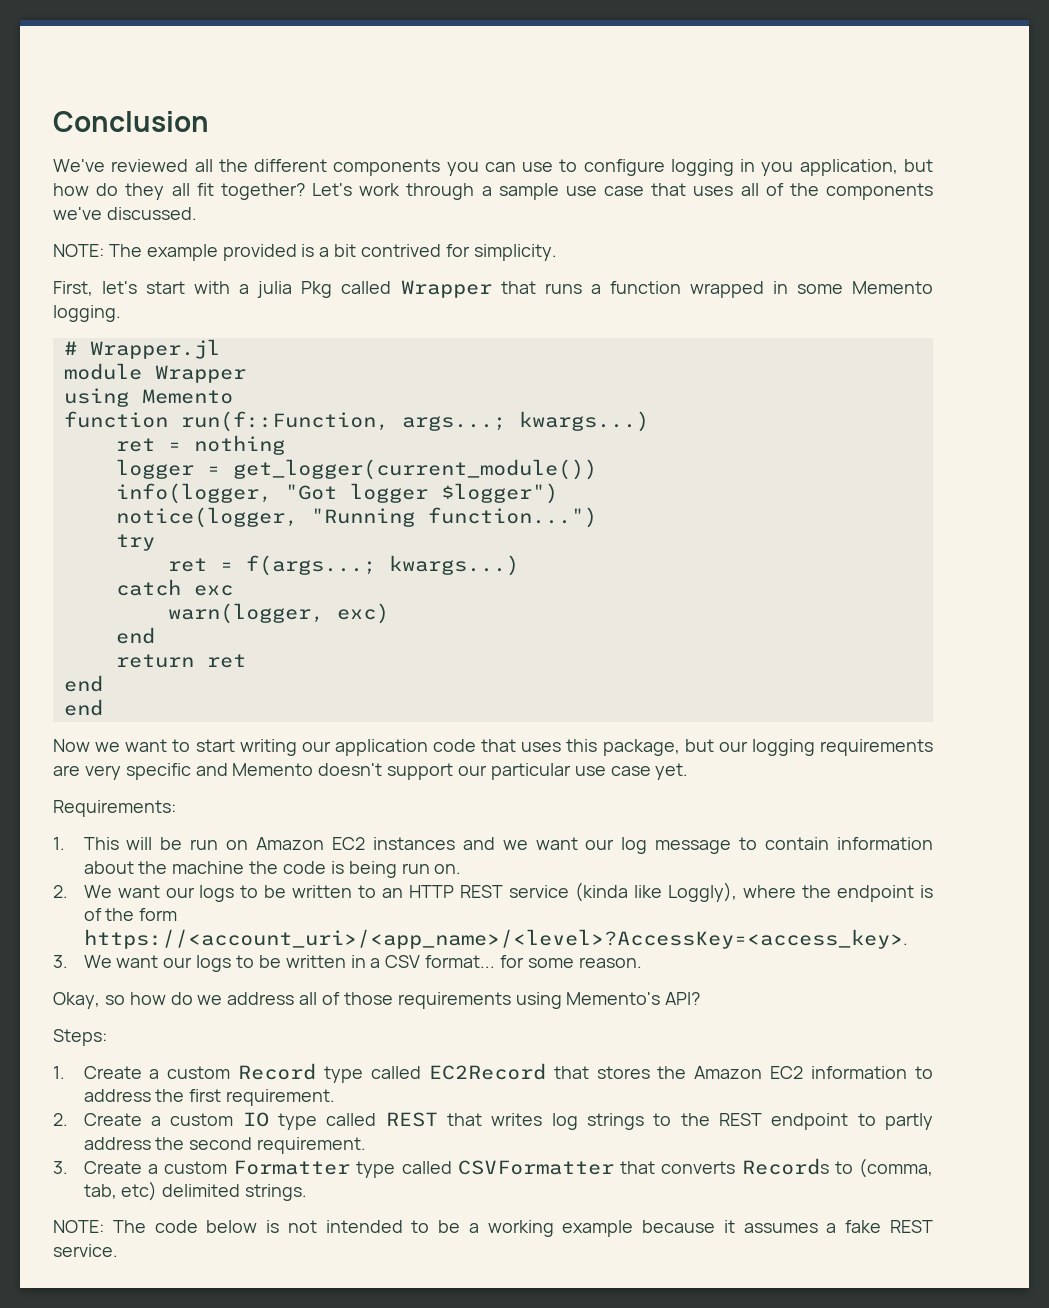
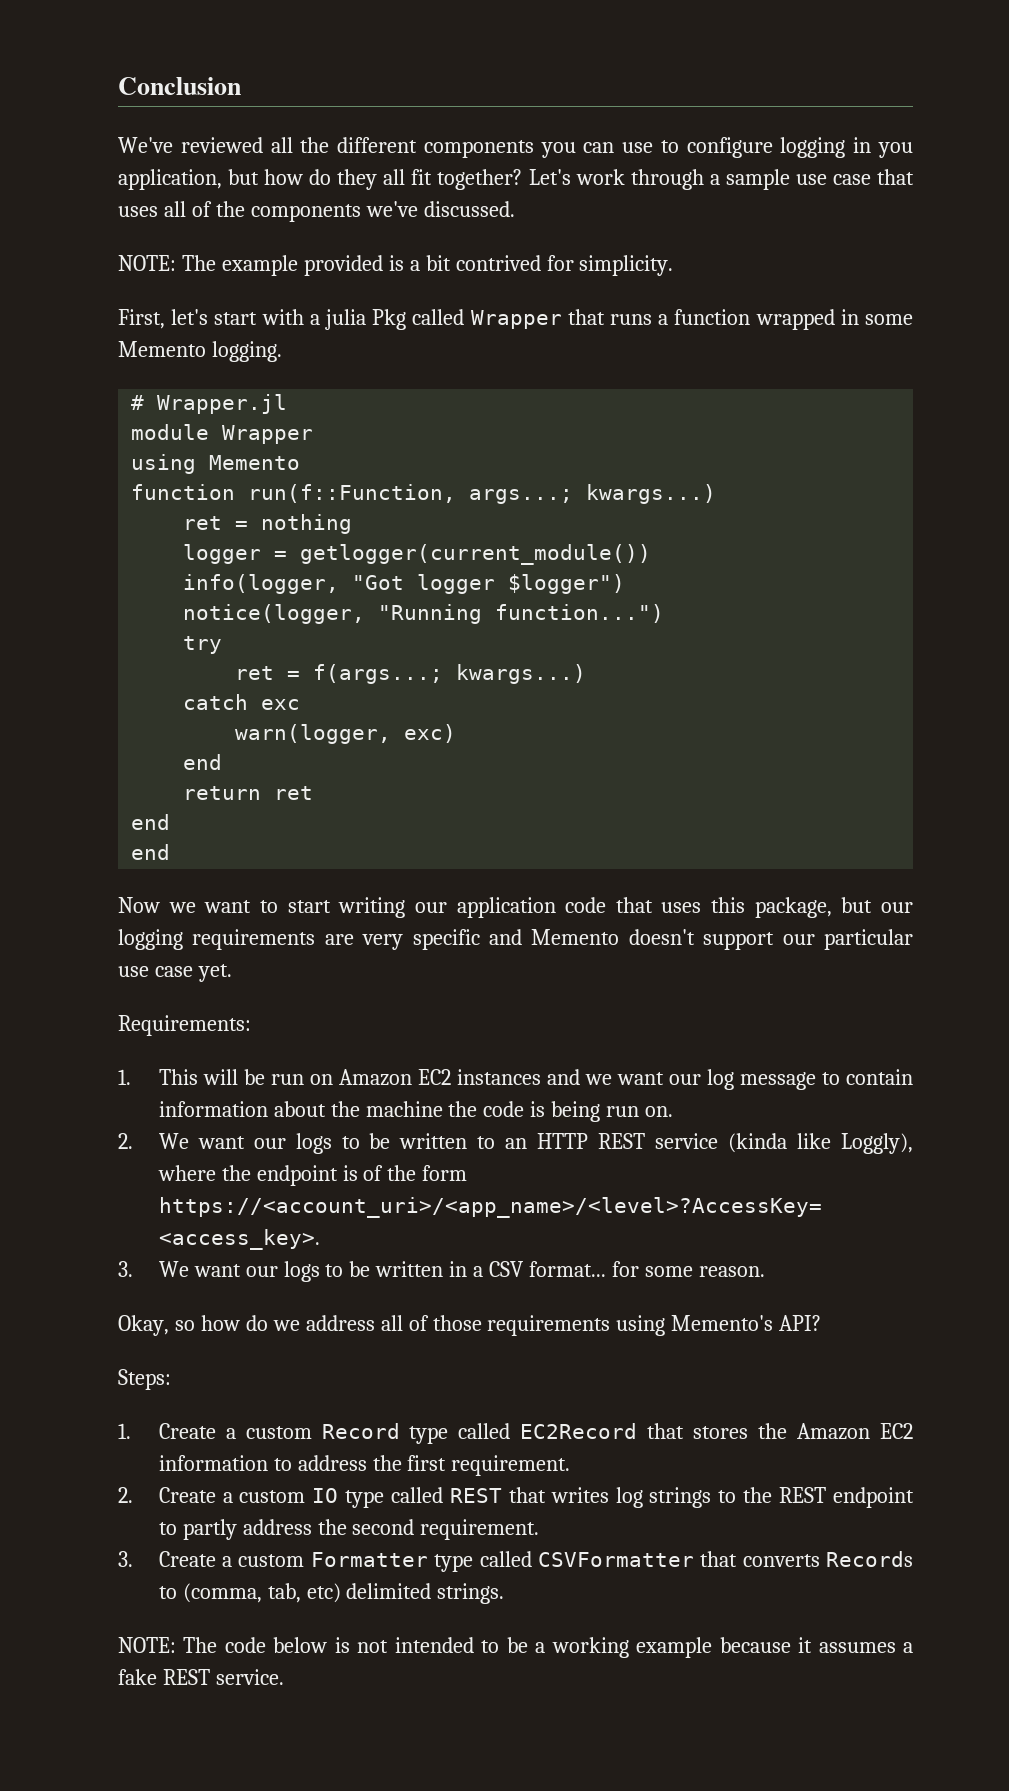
[232,459,597,480] get_logger(current_module()) -> [300,544,652,565] getlogger(current_module())

